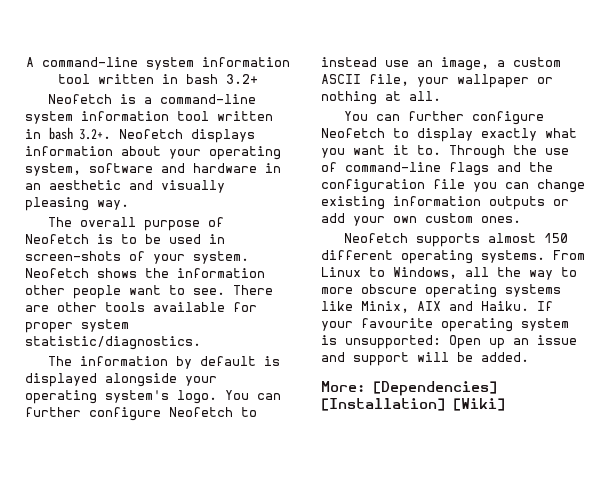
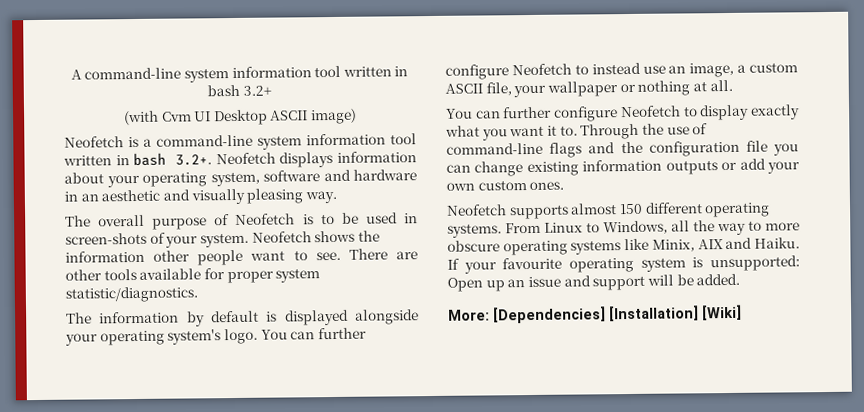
(258, 79) none -> [123,108,358,126] // (with Cvm UI Desktop ASCII image)

